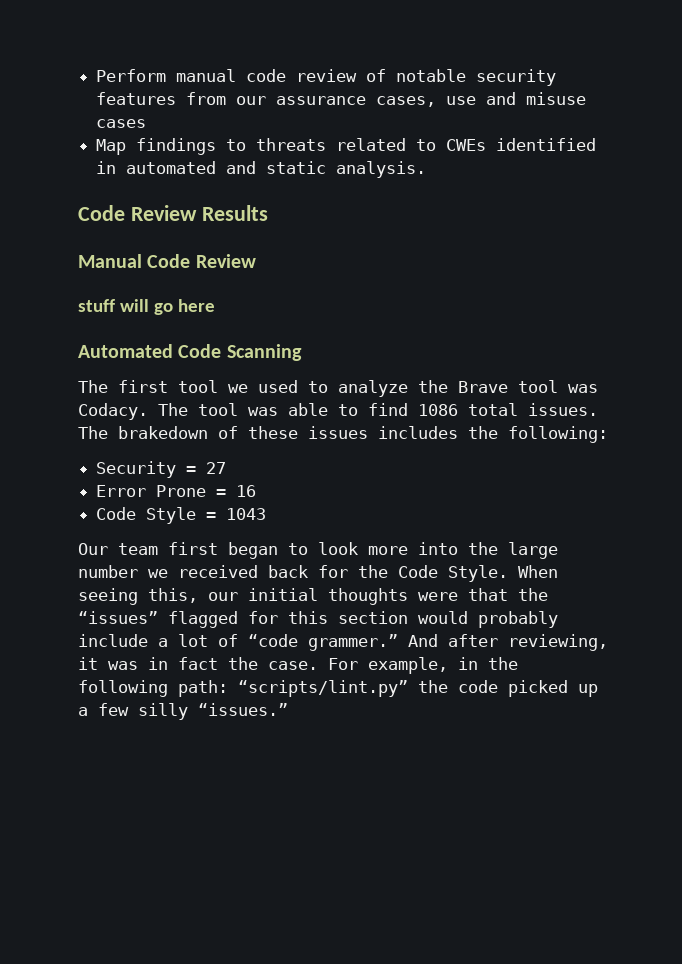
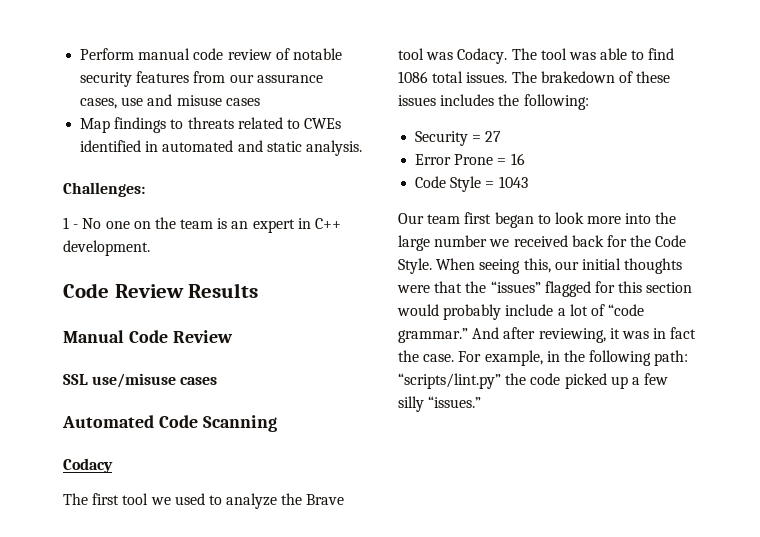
(427, 169) none -> [63,182,145,197] [63,217,342,233] [63,240,150,256] // Challenges: // 1 - No one on the team is an expert in C++ development.
[78,299,215,315] stuff will go here -> [63,373,218,388] SSL use/misuse cases
(302, 352) none -> [63,458,113,473] // Codacy
[308,634,398,651] grammer.” -> [398,328,468,343] grammar.”

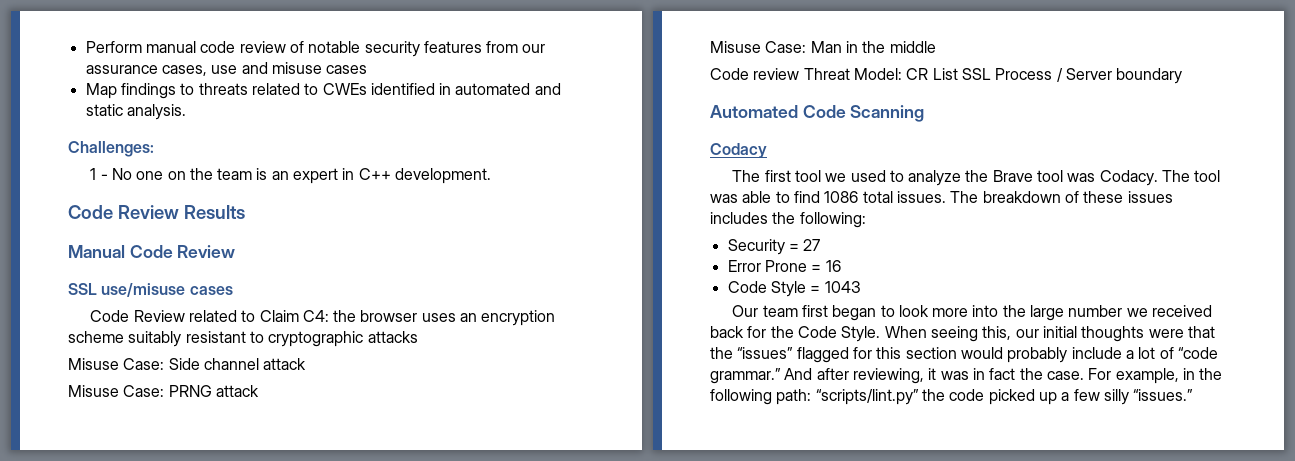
(218, 381) none -> [90,310,556,326] [68,331,418,347] [68,358,307,370] [68,385,259,397] [710,41,936,53] [710,68,1183,84] // Code Review related to Claim C4: the browser uses an encryption scheme suitably resistant to cryptographic attacks // Misuse Case: Side channel attack // Misuse Case: PRNG attack // Misuse Case: Man in the middle // Code review Threat Model: CR List SSL Process / Server boundary
[540,71,615,83] brakedown -> [982,191,1061,203] breakdown

